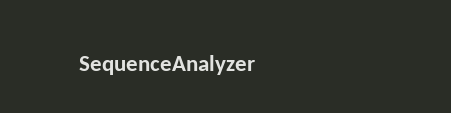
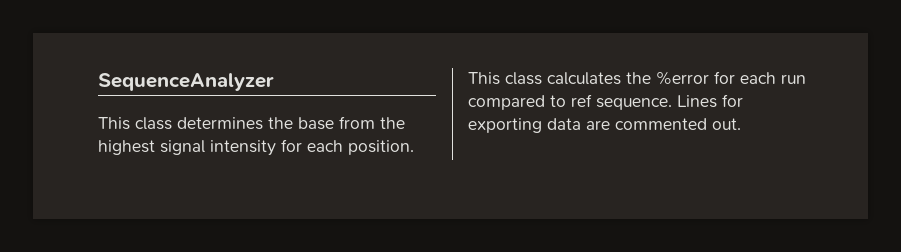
(255, 65) none -> [98,116,405,130] [98,139,414,156] [468,71,806,85] [468,94,743,110] [468,118,741,133] // This class determines the base from the highest signal intensity for each position. This class calculates the %error for each run compared to ref sequence. Lines for exporting data are commented out.

